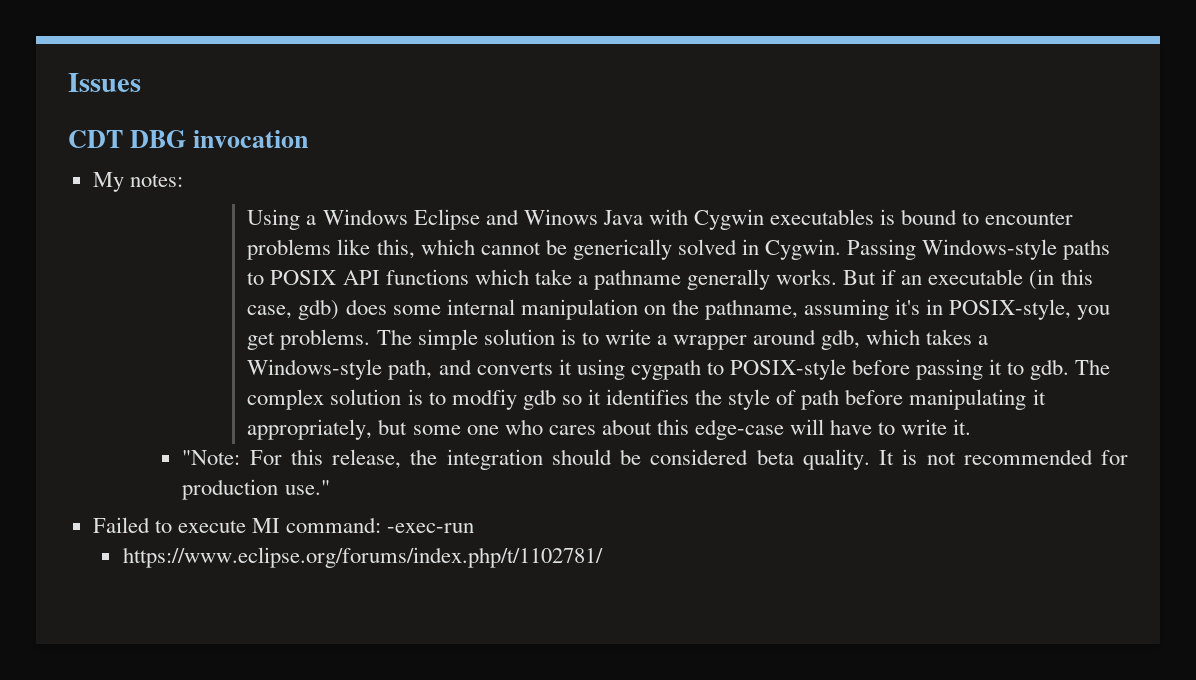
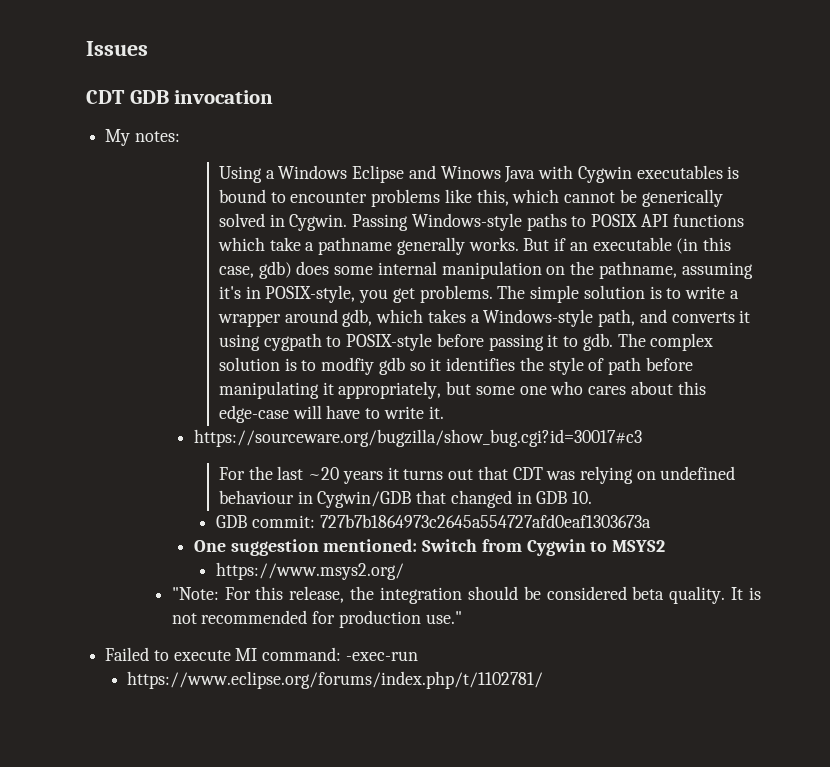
[130,130,187,148] DBG -> [129,90,169,104] GDB
(972, 427) none -> [193,429,642,447] [218,466,736,484] [218,490,593,508] [216,514,651,528] [193,539,665,556] [216,562,405,580] // https://sourceware.org/bugzilla/show_bug.cgi?id=30017#c3 // For the last ~20 years it turns out that CDT was relying on undefined behaviour in Cygwin/GDB that changed in GDB 10. // GDB commit: 727b7b1864973c2645a554727afd0eaf1303673a // One suggestion mentioned: Switch from Cygwin to MSYS2 // https://www.msys2.org/

